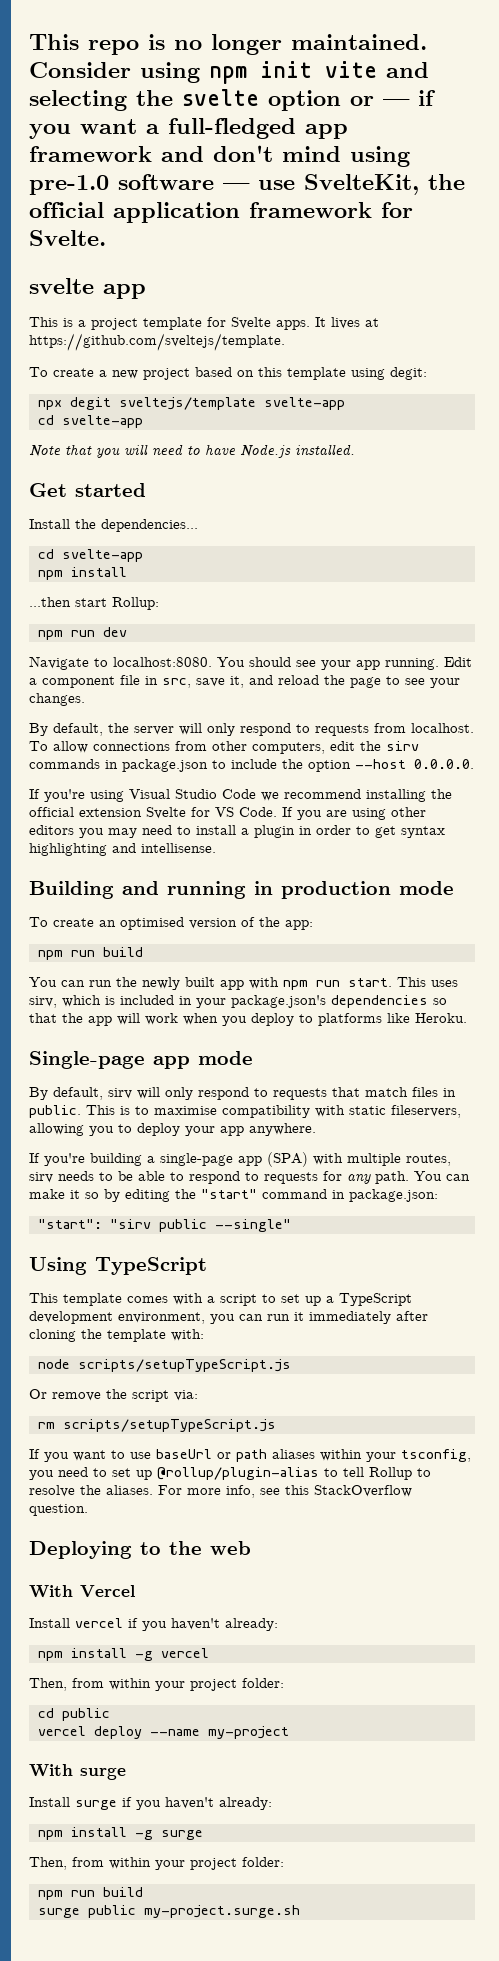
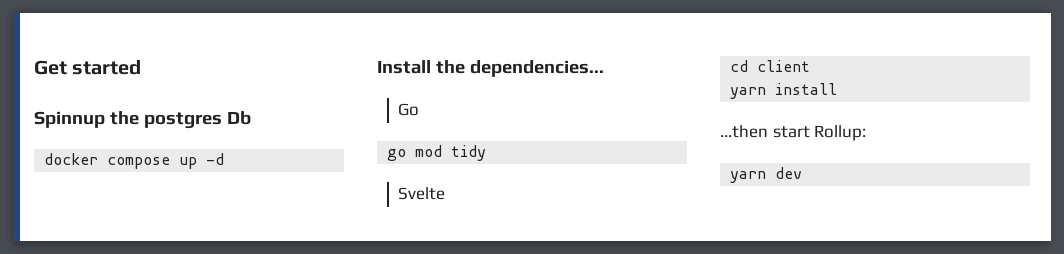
[29,34,427,55] [29,61,429,84] [29,89,436,111] [29,118,348,139] [29,145,410,167] [29,174,465,195] [29,202,413,223] [29,230,106,246] [29,278,146,299] [29,317,379,330] [29,333,285,351] [29,367,427,380] [37,397,345,410] [37,415,143,428] [29,444,355,458] [29,483,146,497] [29,519,198,532] [37,549,143,562] [37,570,63,580] This repo is no longer maintained. Consider using npm init vite and selecting the svelte option or — if you want a full-fledged app framework and don't mind using pre-1.0 software — use SvelteKit, the official application framework for Svelte. // svelte app // This is a project template for Svelte apps. It lives at https://github.com/sveltejs/template. // To create a new project based on this template using degit: // npx degit sveltejs/template svelte-app // cd svelte-app // Note that you will need to have Node.js installed. // Get started // Install the dependencies... // cd svelte-app // npm -> [34,60,142,75] [34,111,251,129] [44,153,225,169] [377,60,604,77] [398,103,420,116] [387,145,487,161] [398,187,446,200] [730,60,811,72] [730,87,767,99] Get started // Spinnup the postgres Db // docker compose up -d // Install the dependencies... // Go // go mod tidy // Svelte // cd client // yarn
[37,630,95,640] npm run -> [730,171,767,183] yarn
[29,656,472,670] [29,675,460,688] [29,693,85,706] [29,723,474,736] [29,741,419,754] [29,759,474,772] [29,789,452,802] [29,807,426,820] [29,825,445,838] [29,843,216,856] [29,881,454,899] [29,917,313,930] [37,947,143,960] [29,977,458,990] [29,995,447,1008] [29,1013,467,1026] [29,1051,253,1069] [29,1087,456,1100] [29,1105,461,1118] [29,1123,316,1136] [29,1152,451,1167] [29,1171,470,1184] [29,1189,438,1202] [37,1219,291,1232] [29,1257,207,1275] [29,1293,412,1306] [29,1311,428,1324] [29,1329,204,1342] [37,1359,291,1372] [29,1389,198,1402] [37,1419,276,1432] [29,1449,471,1462] [29,1467,431,1480] [29,1485,412,1498] [29,1504,88,1516] [29,1541,251,1559] [29,1585,135,1598] [29,1618,278,1631] [37,1648,209,1661] [29,1678,284,1691] [37,1708,110,1721] [37,1726,289,1739] [29,1764,126,1780] [29,1797,272,1810] [37,1827,203,1840] [29,1857,284,1870] [37,1887,143,1900] [37,1905,300,1918] // Navigate to localhost:8080. You should see your app running. Edit a component file in src, save it, and reload the page to see your changes. // By default, the server will only respond to requests from localhost. To allow connections from other computers, edit the sirv commands in package.json to include the option --host 0.0.0.0. // If you're using Visual Studio Code we recommend installing the official extension Svelte for VS Code. If you are using other editors you may need to install a plugin in order to get syntax highlighting and intellisense. // Building and running in production mode // To create an optimised version of the app: // npm run build // You can run the newly built app with npm run start. This uses sirv, which is included in your package.json's dependencies so that the app will work when you deploy to platforms like Heroku. // Single-page app mode // By default, sirv will only respond to requests that match files in public. This is to maximise compatibility with static fileservers, allowing you to deploy your app anywhere. // If you're building a single-page app (SPA) with multiple routes, sirv needs to be able to respond to requests for any path. You can make it so by editing the "start" command in package.json: // "start": "sirv public --single" // Using TypeScript // This template comes with a script to set up a TypeScript development environment, you can run it immediately after cloning the template with: // node scripts/setupTypeScript.js // Or remove the script via: // rm scripts/setupTypeScript.js // If you want to use baseUrl or path aliases within your tsconfig, you need to set up @rollup/plugin-alias to tell Rollup to resolve the aliases. For more info, see this StackOverflow question. // Deploying to the web // With Vercel // Install vercel if you haven't already: // npm install -g vercel // Then, from within your project folder: // cd public // vercel deploy --name my-project // With surge // Install surge if you haven't already: // npm install -g surge // Then, from within your project folder: // npm run build // surge public my-project.surge.sh -> (803, 173) none

